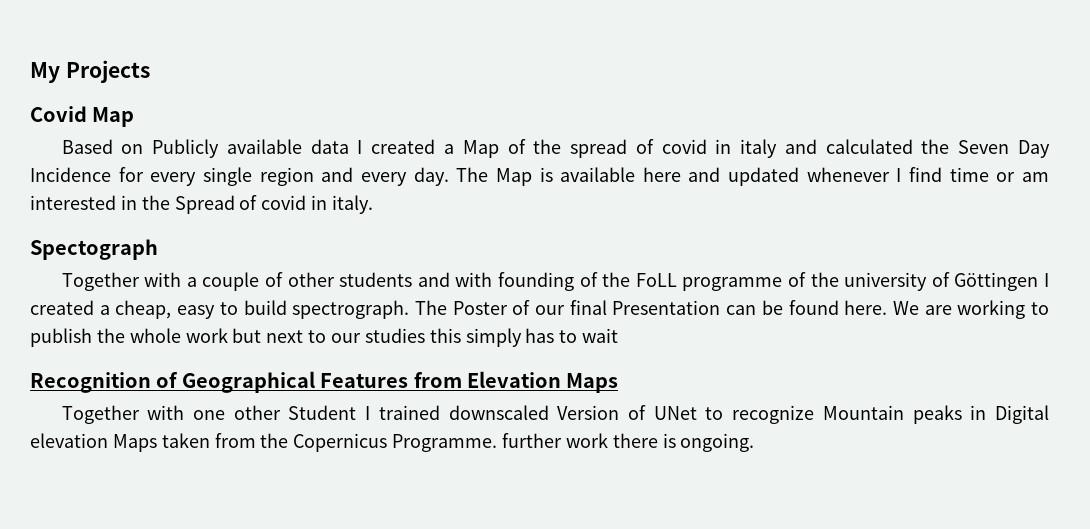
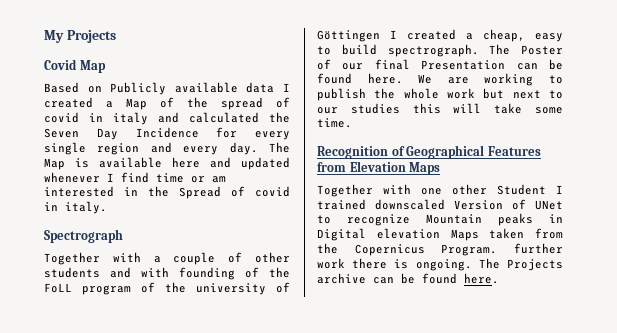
[30,239,158,260] Spectograph -> [44,229,123,243] Spectrograph
[682,277,783,291] programme -> [82,285,131,295] program
[465,328,619,347] simply has to wait -> [453,103,563,114] [317,118,352,128] will take some time.
[392,434,498,452] Programme. -> [441,244,498,256] Program.
(755, 442) none -> [478,258,563,271] [317,273,499,284] The Projects archive can be found here.

